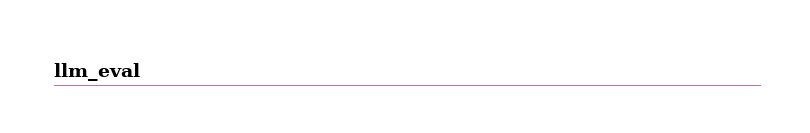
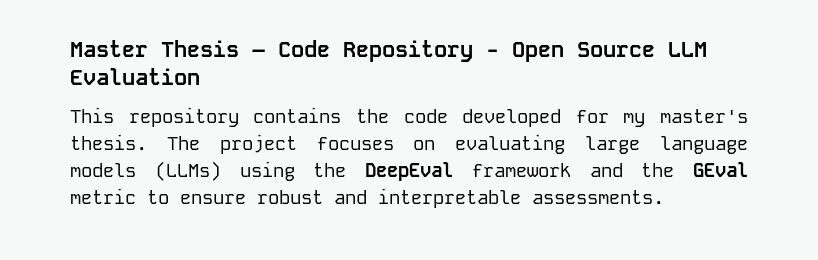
[54,63,140,81] llm_eval -> [70,40,707,62] [70,68,200,85] [70,107,748,127] [70,134,748,154] [70,161,748,181] [70,188,664,208] Master Thesis – Code Repository - Open Source LLM Evaluation // This repository contains the code developed for my master's thesis. The project focuses on evaluating large language models (LLMs) using the DeepEval framework and the GEval metric to ensure robust and interpretable assessments.

